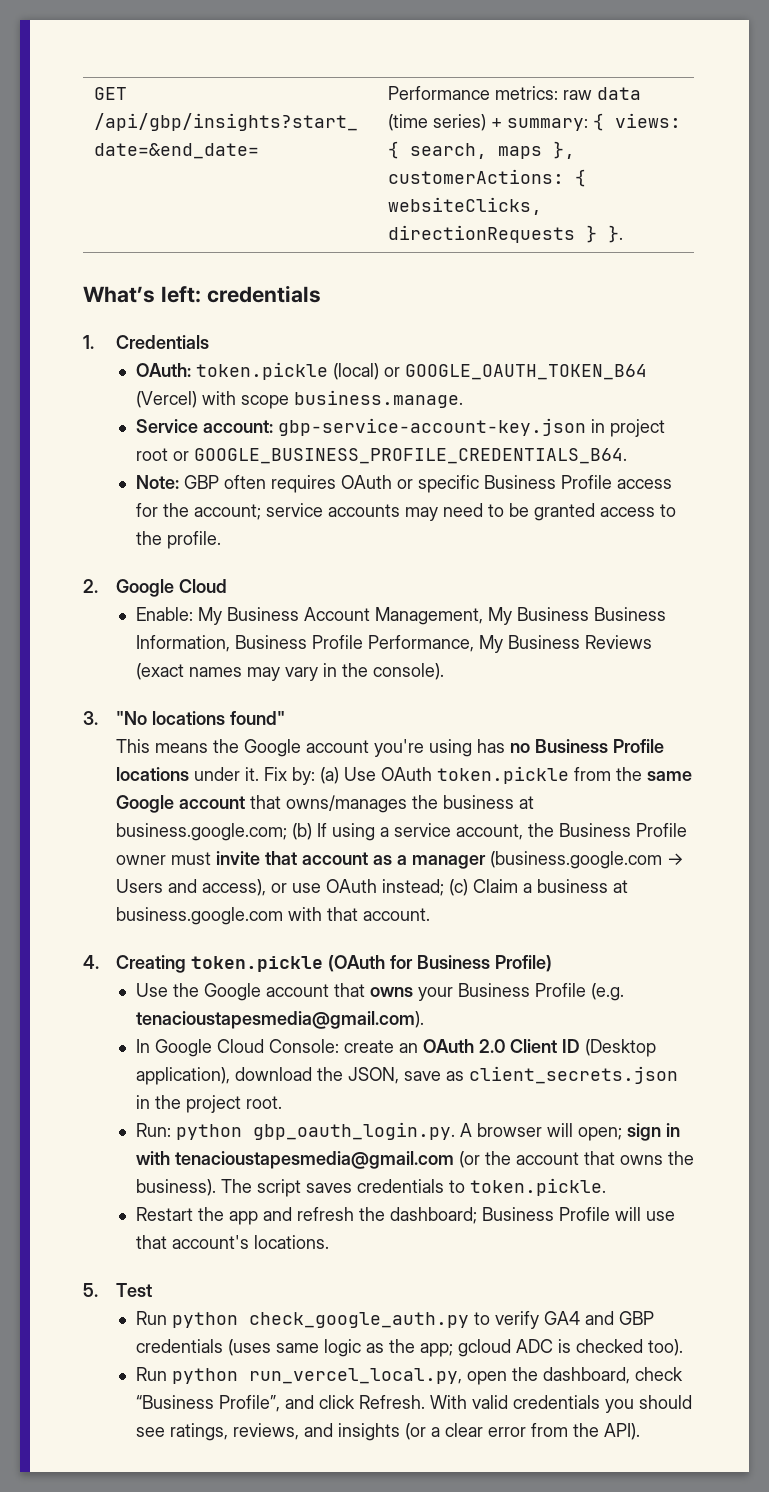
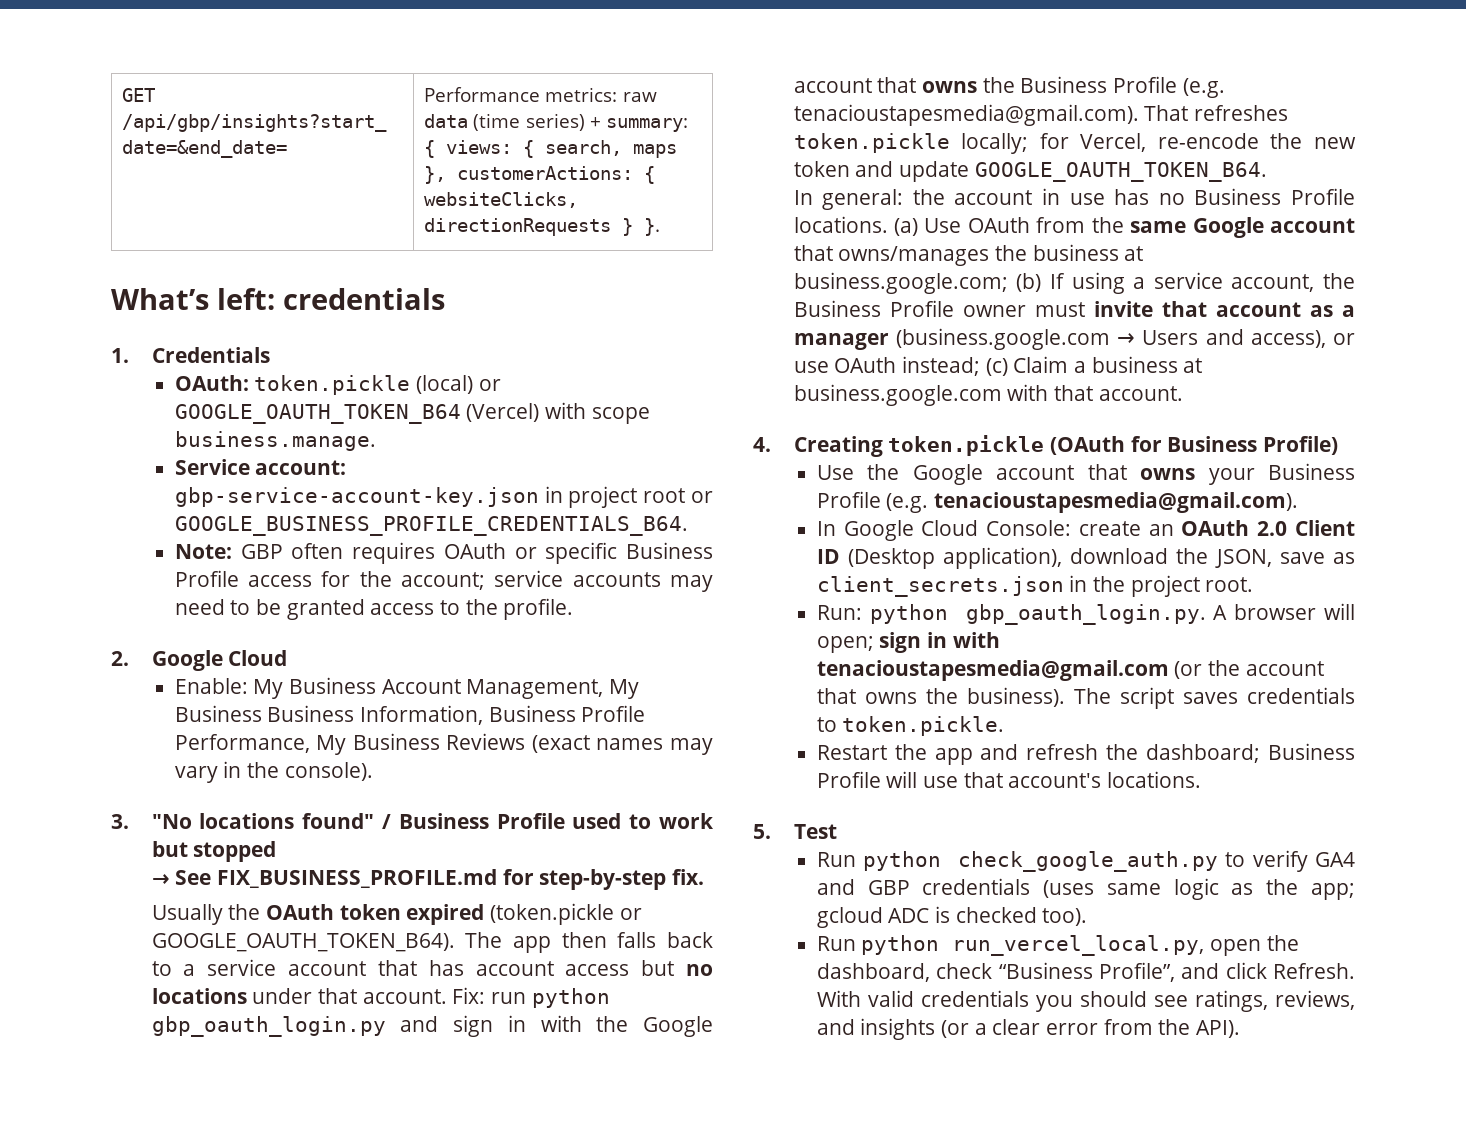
[115,739,664,757] [115,767,315,785] // This means the Google account you're using has no Business Profile locations under it. Fix by: -> [382,813,714,829] [151,841,277,862] [151,869,705,890] [151,903,642,925] [151,932,713,953] [151,959,713,976] [151,987,610,1008] [151,1015,713,1037] [793,76,1225,98] [793,104,1288,126] [793,133,1356,154] [793,161,1267,182] [793,188,1355,210] [793,216,888,233] / Business Profile used to work but stopped // → See FIX_BUSINESS_PROFILE.md for step-by-step fix. // Usually the OAuth token expired (token.pickle or GOOGLE_OAUTH_TOKEN_B64). The app then falls back to a service account that has account access but no locations under that account. Fix: run python gbp_oauth_login.py and sign in with the Google account that owns the Business Profile (e.g. tenacioustapesmedia@gmail.com). That refreshes token.pickle locally; for Vercel, re-encode the new token and update GOOGLE_OAUTH_TOKEN_B64. // In general: the account in use has no Business Profile locations.
[436,766,569,784] token.pickle -> (1030, 225) none

